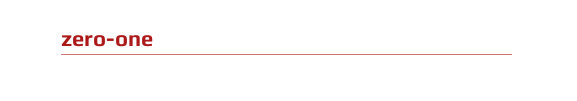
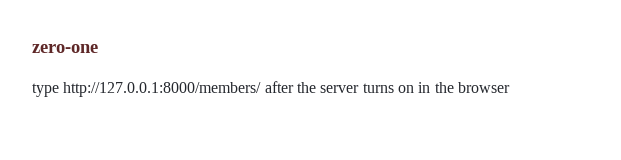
(153, 41) none -> [32,81,510,97] // type http://127.0.0.1:8000/members/ after the server turns on in the browser

